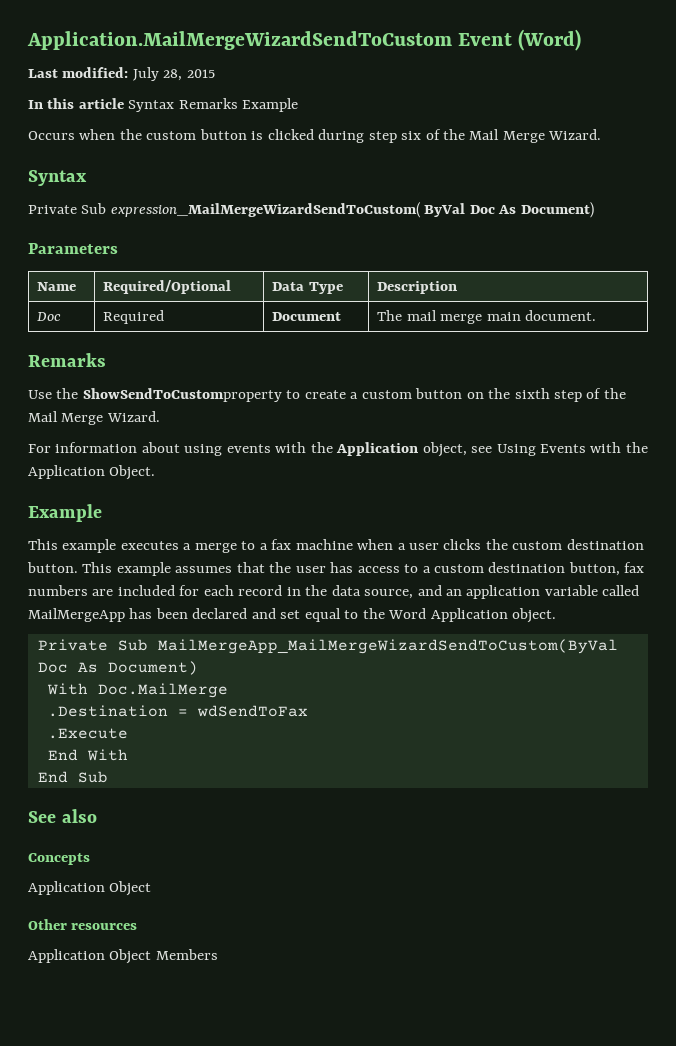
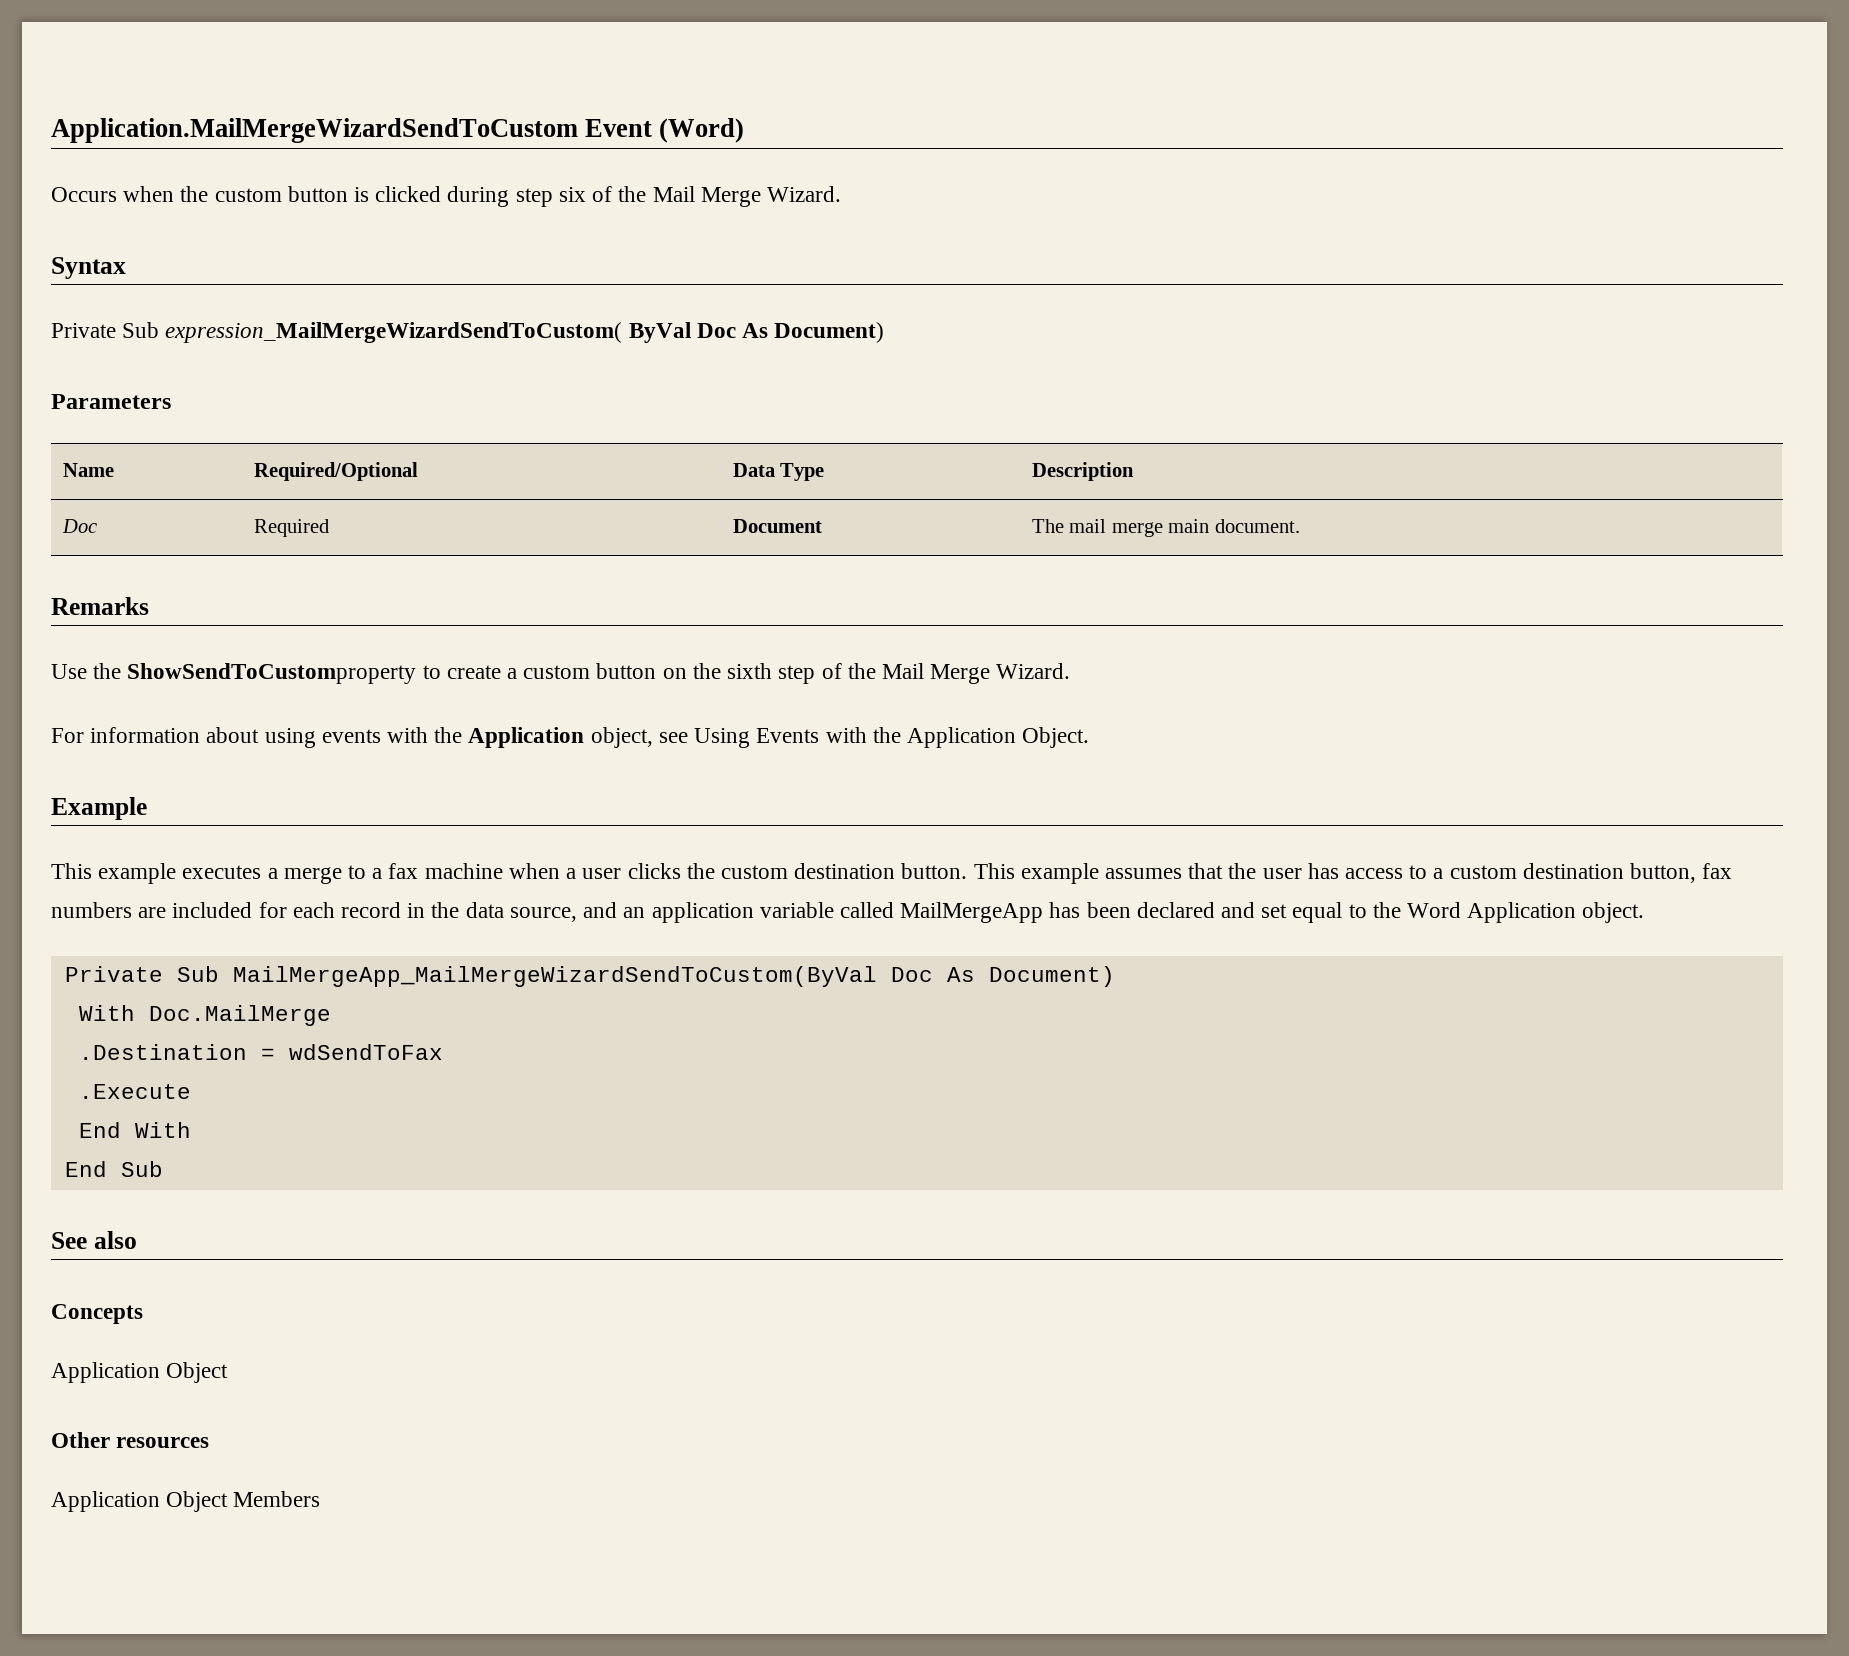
[28,67,215,81] [28,98,299,112] // Last modified: July 28, 2015 // In this article Syntax Remarks Example -> (745, 130) none

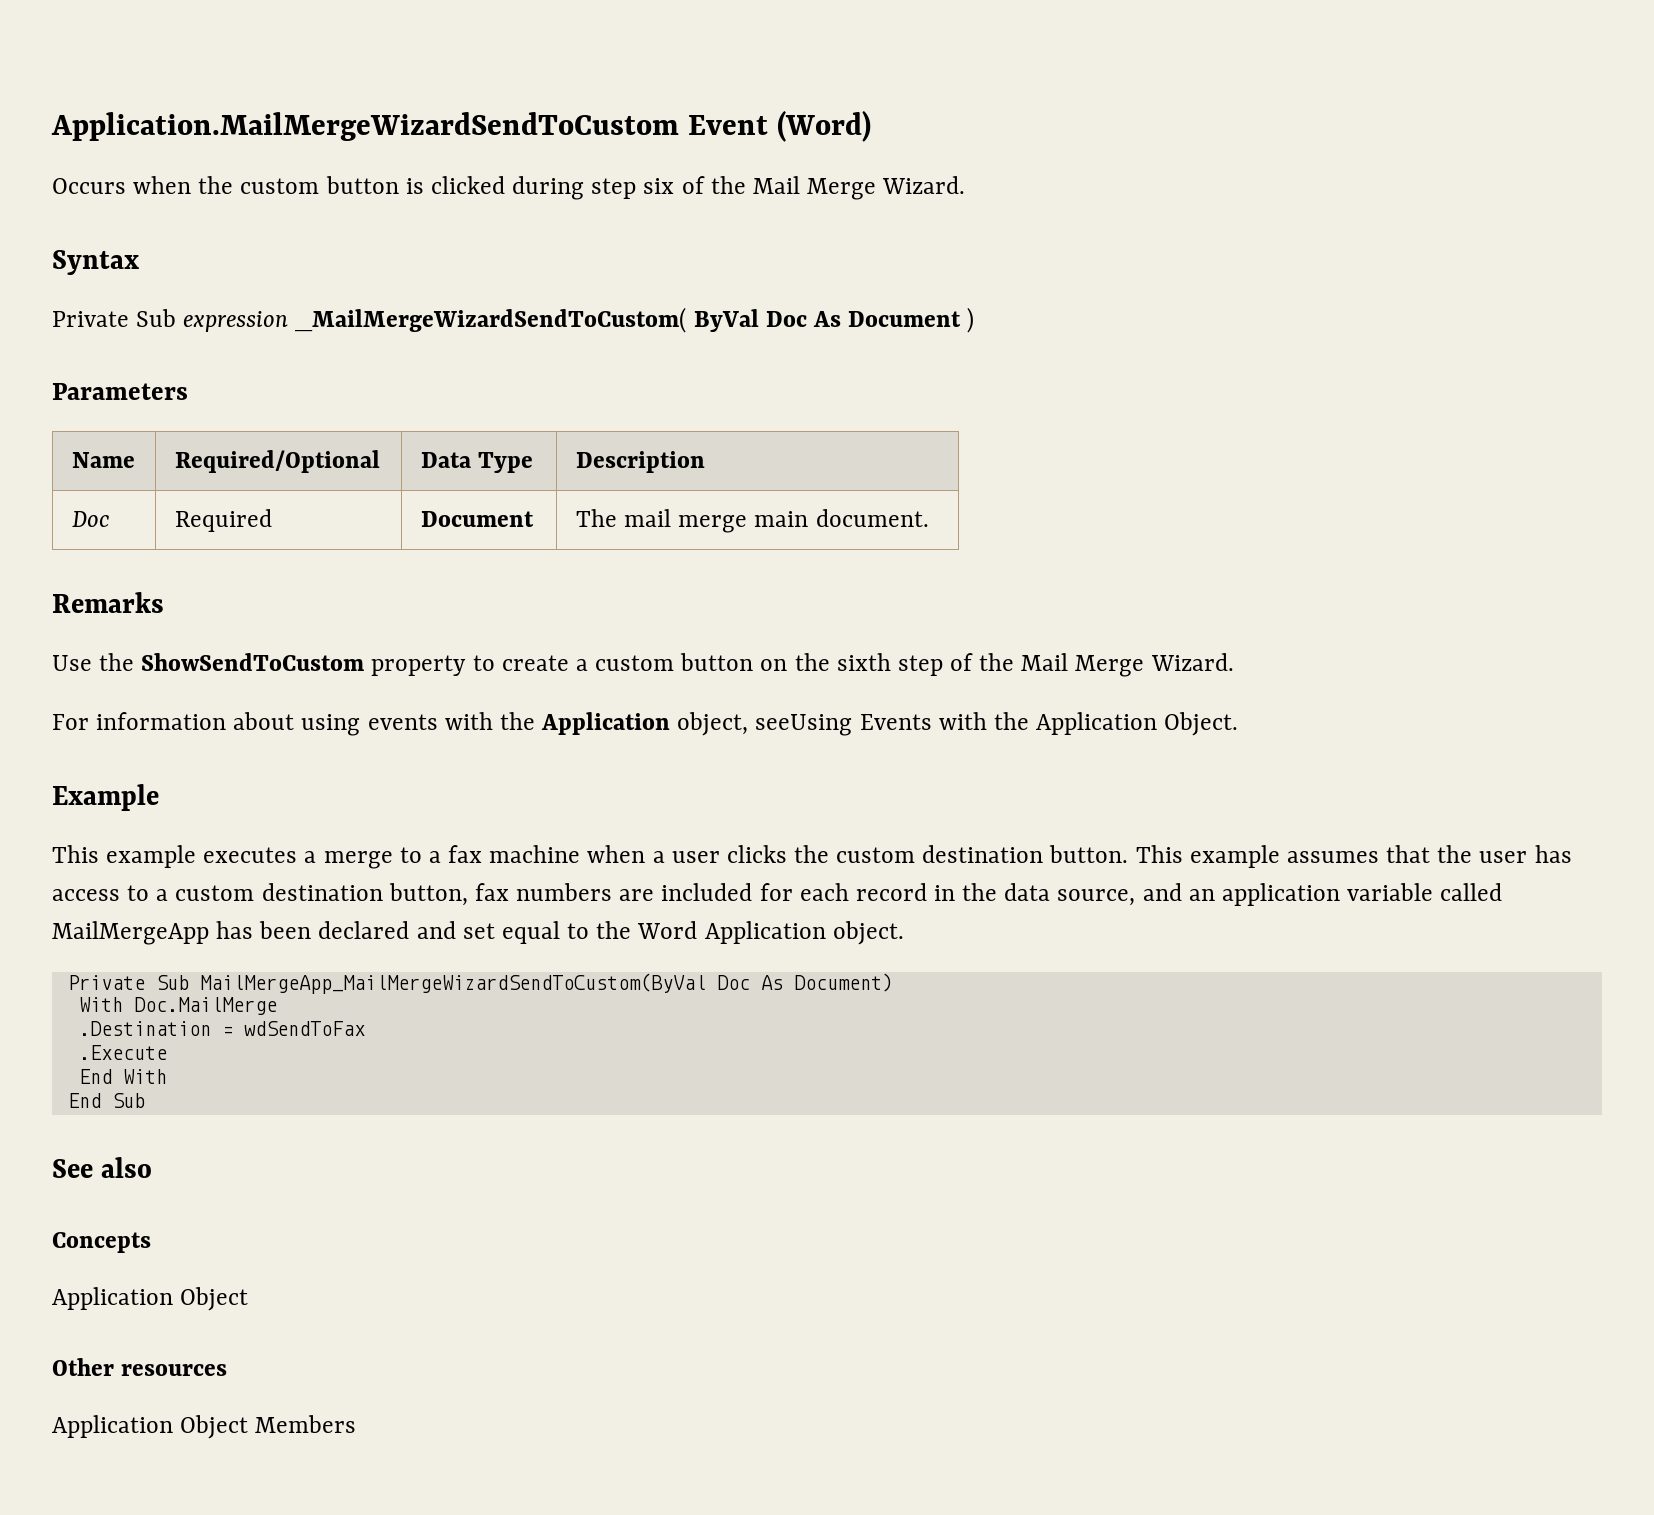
[165,322,623,343] expression_MailMergeWizardSendToCustom( -> [183,307,687,333] expression _MailMergeWizardSendToCustom(
[774,322,885,343] Document) -> [848,307,975,333] Document )
[127,663,417,684] ShowSendToCustomproperty -> [141,653,467,676] ShowSendToCustom property
[658,728,751,748] see Using -> [755,714,853,736] seeUsing

